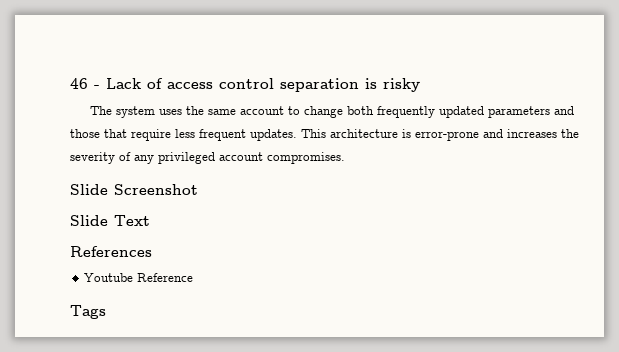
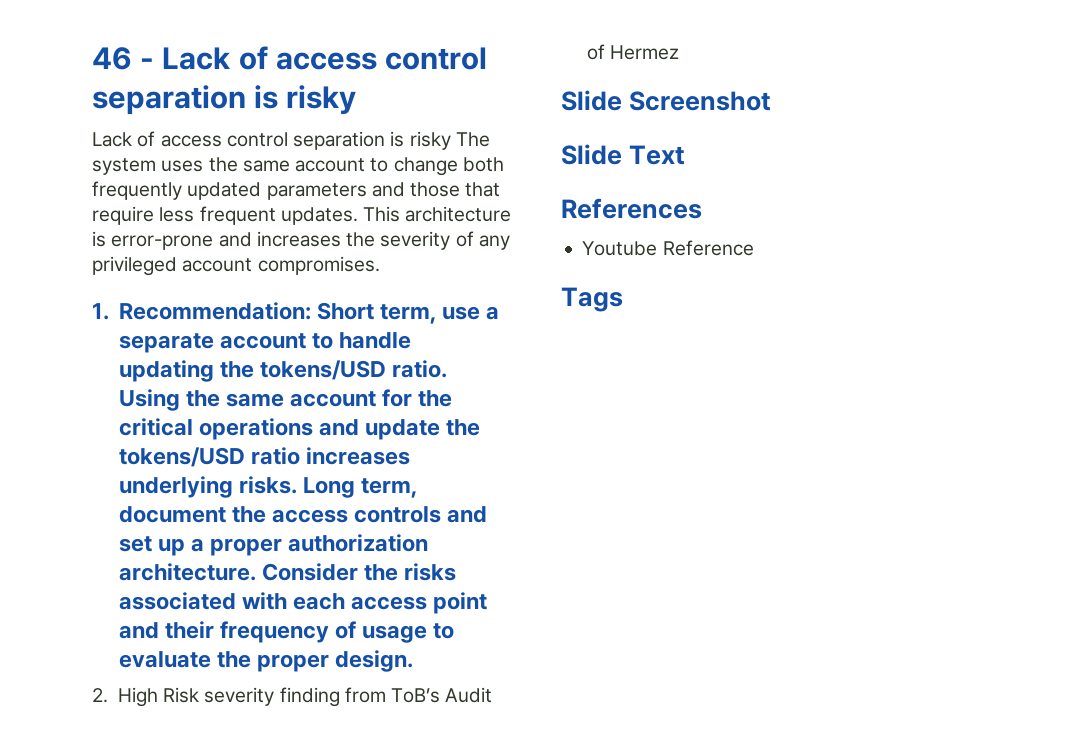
(420, 85) none -> [92,131,451,150] Lack of access control separation is risky
(345, 158) none -> [92,302,500,324] [118,332,411,353] [118,360,447,382] [118,389,453,411] [118,418,481,440] [118,447,410,467] [118,476,417,498] [118,506,488,523] [118,534,429,556] [118,563,456,581] [118,592,488,614] [118,621,455,643] [118,650,413,672] [92,687,493,707] [586,44,680,60] // 1. Recommendation: Short term, use a separate account to handle updating the tokens/USD ratio. Using the same account for the critical operations and update the tokens/USD ratio increases underlying risks. Long term, document the access controls and set up a proper authorization architecture. Consider the risks associated with each access point and their frequency of usage to evaluate the proper design. // 2. High Risk severity finding from ToB’s Audit of Hermez

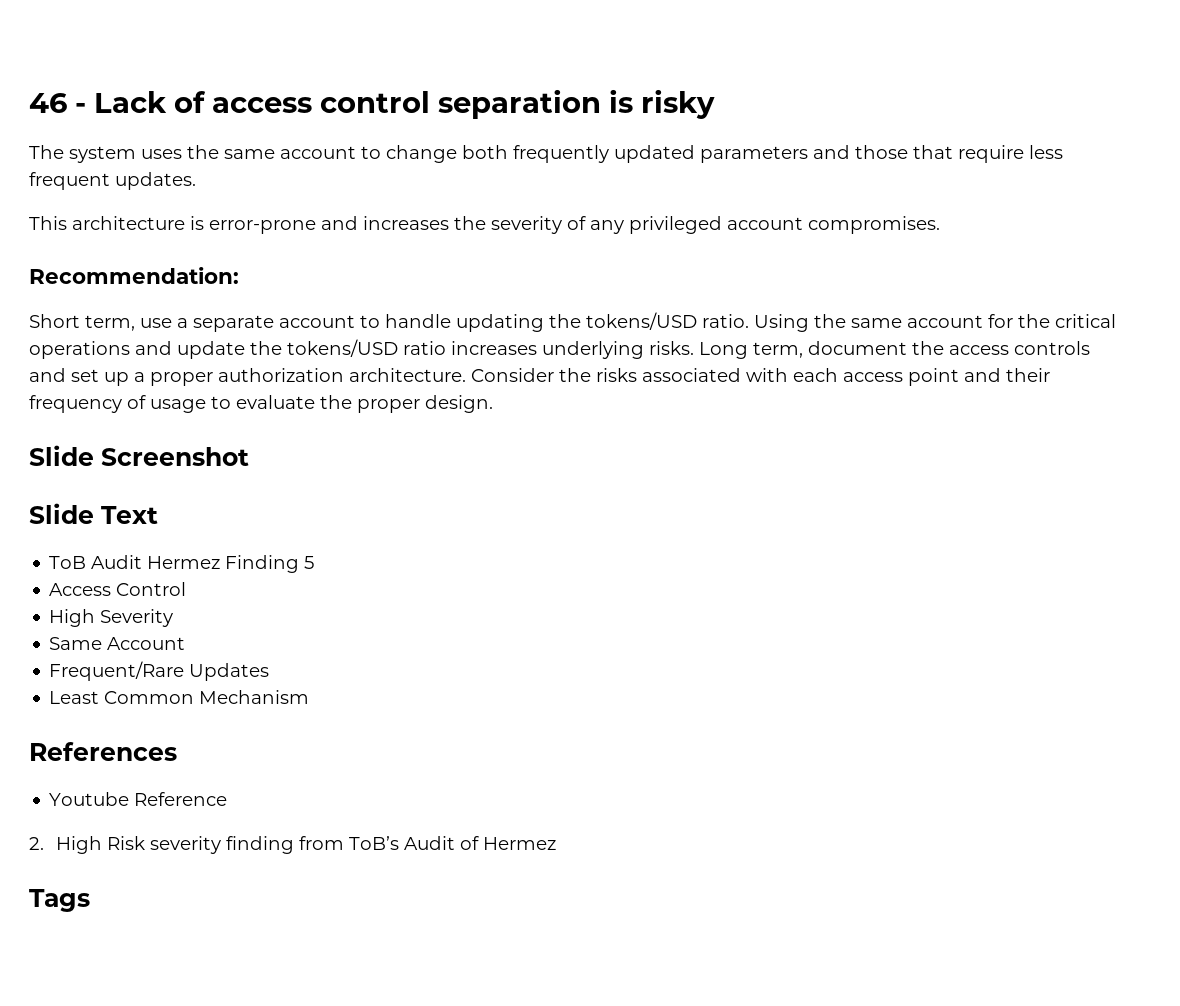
[92,131,451,150] Lack of access control separation is risky -> (715, 104) none
(358, 216) none -> (196, 181) //
[92,303,109,320] 1. -> (940, 225) none
(311, 311) none -> (239, 275) //
(413, 661) none -> [29,445,249,466] [29,503,158,524] [49,555,315,573] [49,582,187,596] [49,609,174,627] [49,637,186,650] [49,661,270,681] [49,690,310,704] [29,742,177,761] [49,792,228,806] // Slide Screenshot // Slide Text // ToB Audit Hermez Finding 5 // Access Control // High Severity // Same Account // Frequent/Rare Updates // Least Common Mechanism // References // Youtube Reference
[561,90,772,111] [561,144,686,165] [561,198,702,219] [582,240,754,256] // Slide Screenshot // Slide Text // References // Youtube Reference -> (557, 843) none

